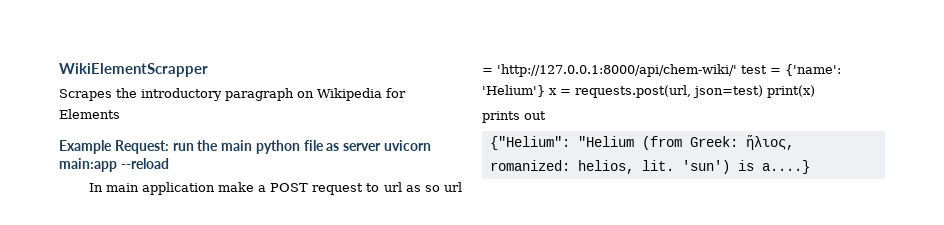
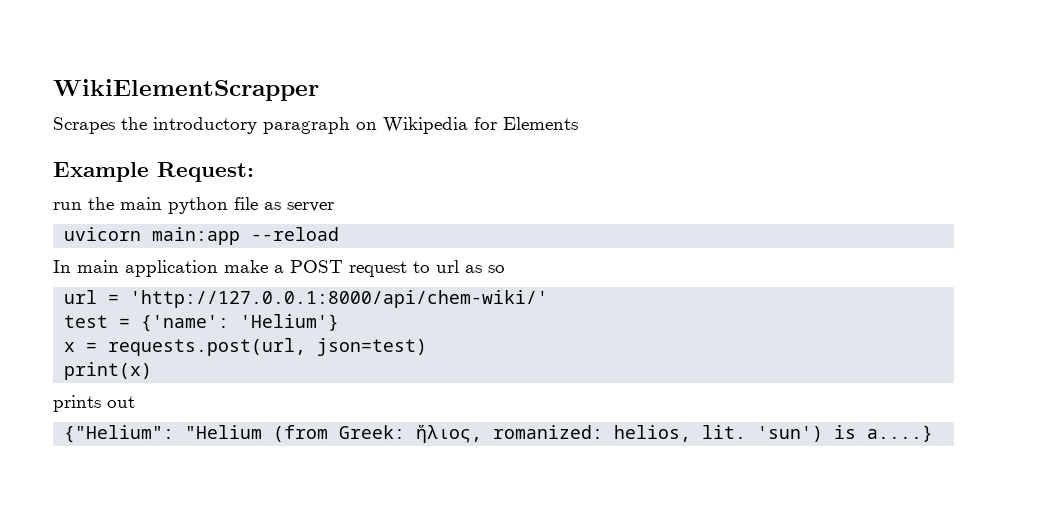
(169, 147) none -> (254, 172) //
(382, 147) none -> (334, 207) //
(440, 188) none -> (505, 269) //
(737, 70) none -> (549, 299) //
(545, 91) none -> (340, 322) //
(763, 91) none -> (428, 347) //

